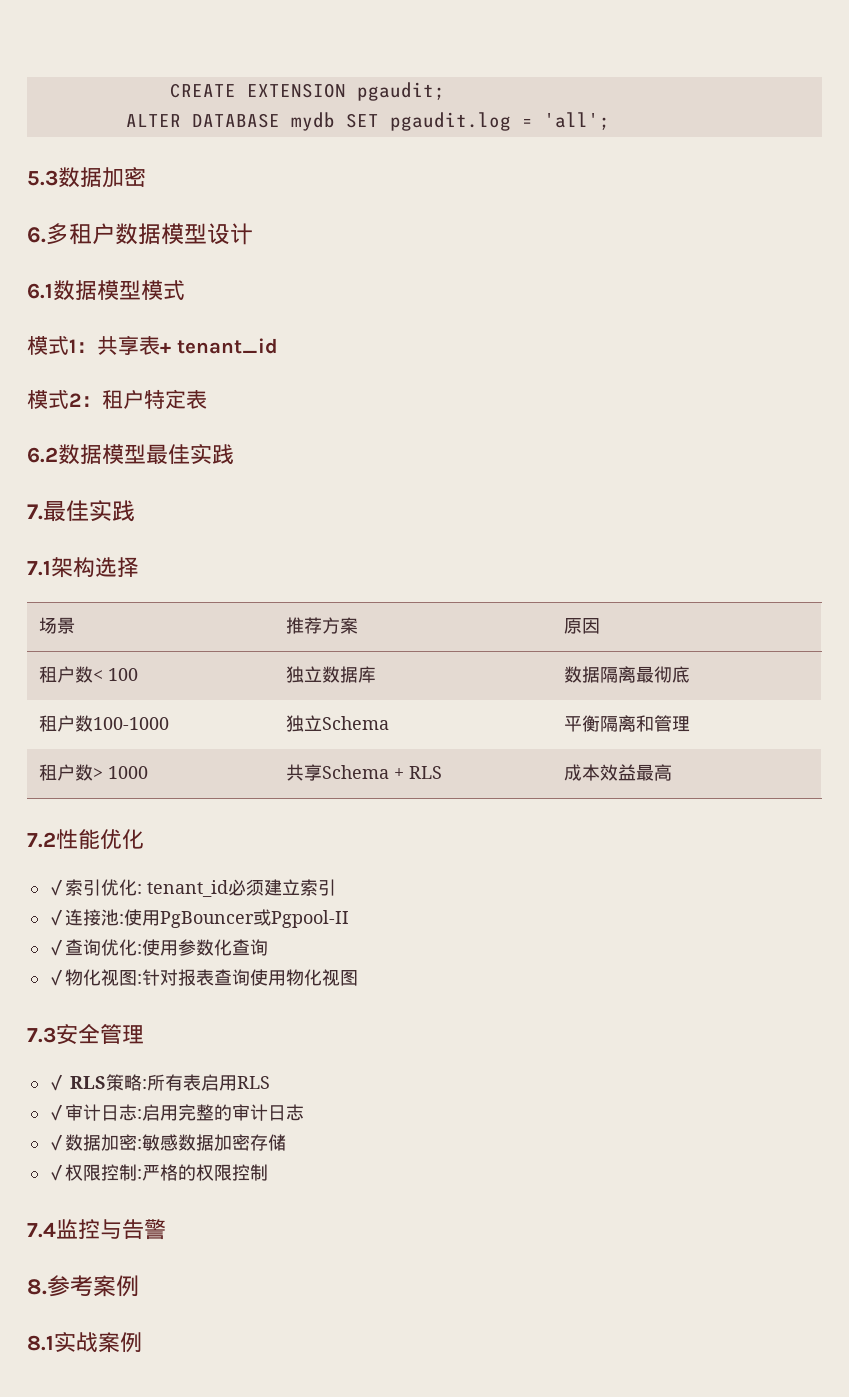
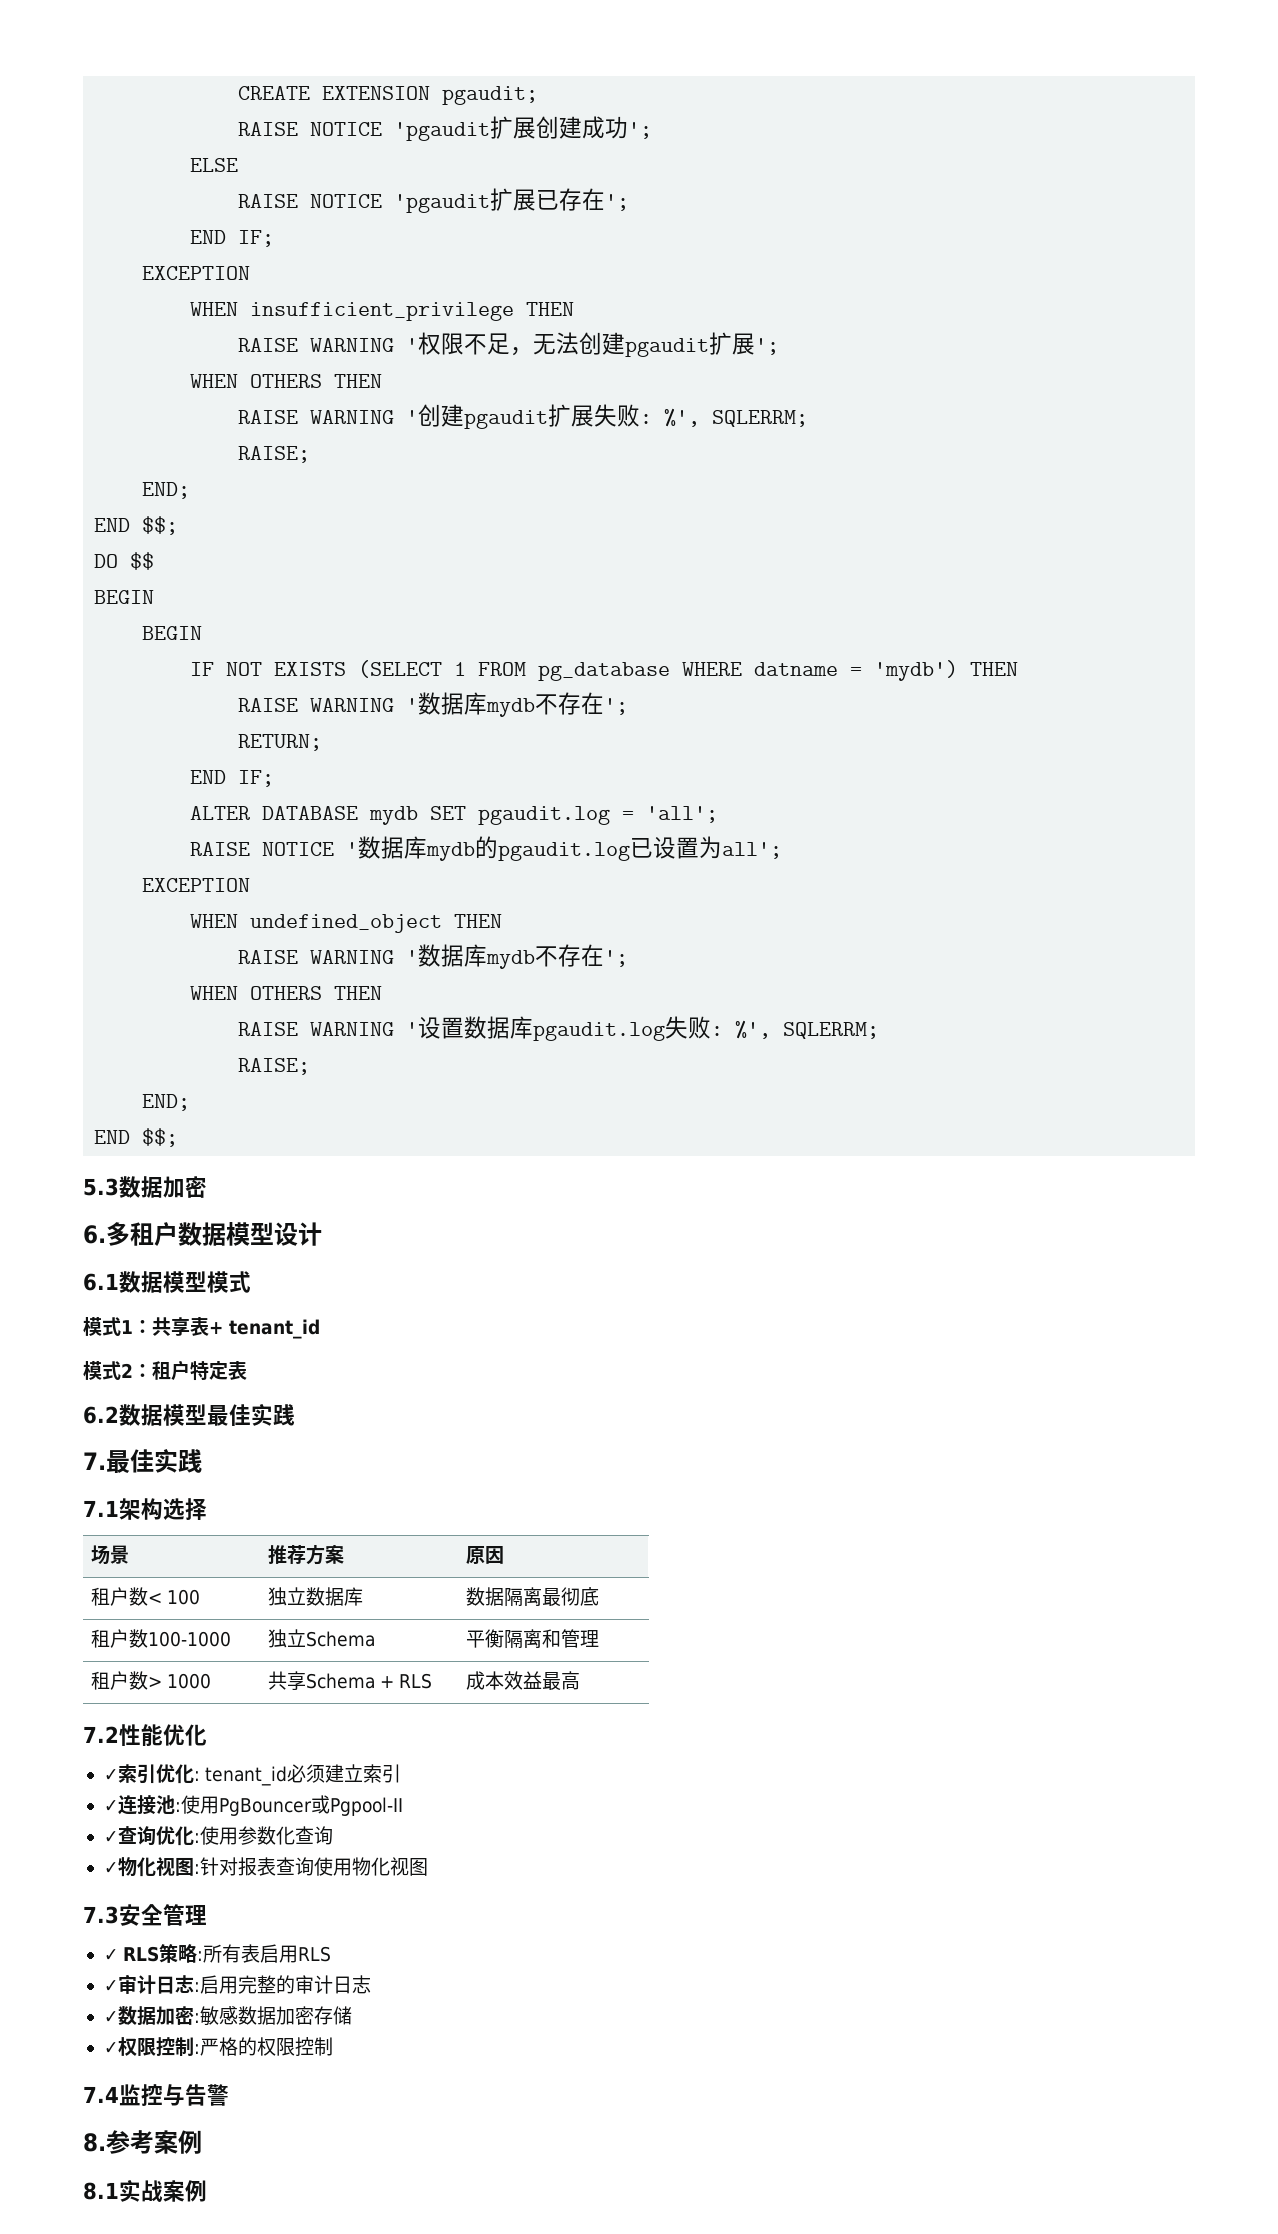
(445, 91) none -> [238,116,653,141] [190,158,239,172] [238,188,630,213] [190,230,275,247] [142,266,251,280] [190,302,575,321] [238,332,780,357] [190,374,383,388] [238,404,809,429] [238,446,311,463] [142,482,191,499] [94,516,179,535] [94,552,155,570] [94,590,155,604] [142,626,203,640] [190,660,1019,681] [238,692,629,717] [238,734,323,751] [190,770,275,787] // RAISE NOTICE 'pgaudit扩展创建成功'; // ELSE // RAISE NOTICE 'pgaudit扩展已存在'; // END IF; // EXCEPTION // WHEN insufficient_privilege THEN // RAISE WARNING '权限不足，无法创建pgaudit扩展'; // WHEN OTHERS THEN // RAISE WARNING '创建pgaudit扩展失败: %', SQLERRM; // RAISE; // END; // END $$; // DO $$ // BEGIN // BEGIN // IF NOT EXISTS (SELECT 1 FROM pg_database WHERE datname = 'mydb') THEN // RAISE WARNING '数据库mydb不存在'; // RETURN; // END IF;
(610, 121) none -> [190,836,783,861] [142,878,251,892] [190,914,503,933] [238,944,629,969] [190,986,383,1000] [238,1016,880,1041] [238,1058,311,1075] [142,1094,191,1111] [94,1128,179,1147] // RAISE NOTICE '数据库mydb的pgaudit.log已设置为all'; // EXCEPTION // WHEN undefined_object THEN // RAISE WARNING '数据库mydb不存在'; // WHEN OTHERS THEN // RAISE WARNING '设置数据库pgaudit.log失败: %', SQLERRM; // RAISE; // END; // END $$;

